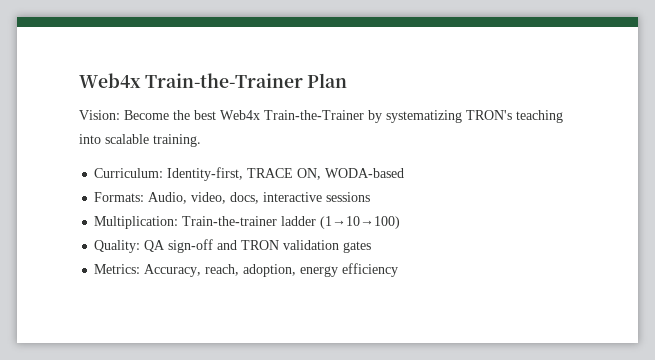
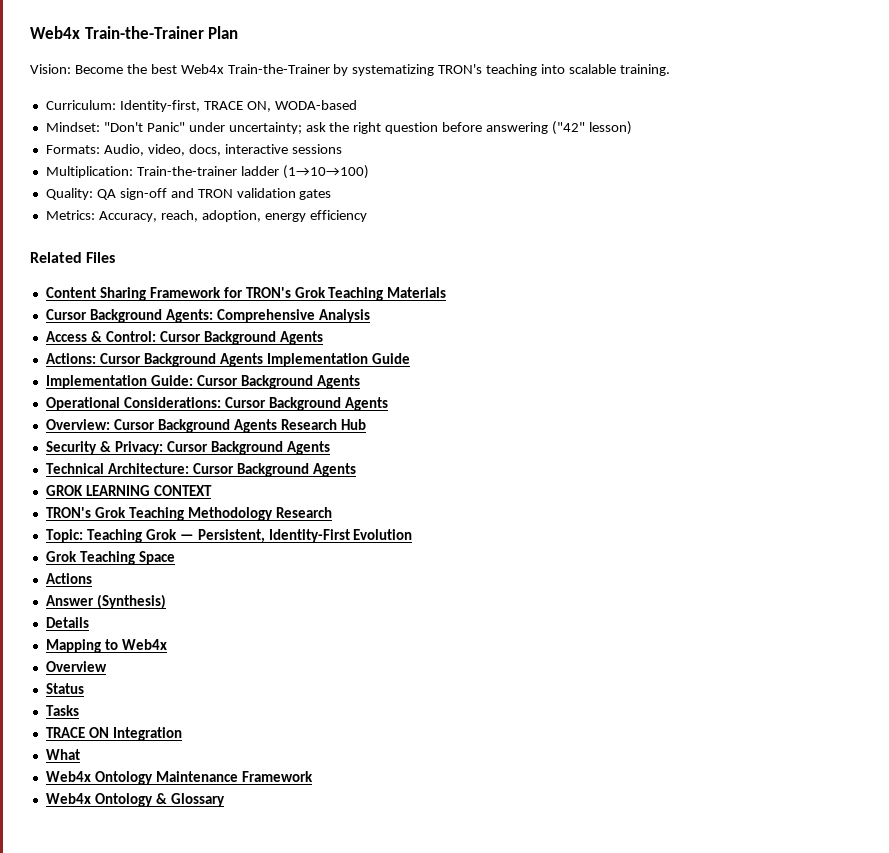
(405, 173) none -> [45,121,632,135] // Mindset: "Don't Panic" under uncertainty; ask the right question before answering ("42" lesson)
(399, 270) none -> [30,252,116,263] [45,287,447,301] [45,309,370,323] [45,331,323,345] [45,353,410,367] [45,375,360,389] [45,397,388,411] [45,419,366,433] [45,441,330,455] [45,463,356,477] [45,485,212,496] [45,507,332,521] [45,529,413,543] [45,551,175,565] [45,573,92,584] [45,594,166,609] [45,617,89,628] [45,639,167,653] [45,661,107,672] [45,683,84,694] [45,705,79,716] [45,727,182,741] [45,749,80,760] [45,771,313,785] [45,793,225,807] // Related Files // Content Sharing Framework for TRON's Grok Teaching Materials // Cursor Background Agents: Comprehensive Analysis // Access & Control: Cursor Background Agents // Actions: Cursor Background Agents Implementation Guide // Implementation Guide: Cursor Background Agents // Operational Considerations: Cursor Background Agents // Overview: Cursor Background Agents Research Hub // Security & Privacy: Cursor Background Agents // Technical Architecture: Cursor Background Agents // GROK LEARNING CONTEXT // TRON's Grok Teaching Methodology Research // Topic: Teaching Grok — Persistent, Identity-First Evolution // Grok Teaching Space // Actions // Answer (Synthesis) // Details // Mapping to Web4x // Overview // Status // Tasks // TRACE ON Integration // What // Web4x Ontology Maintenance Framework // Web4x Ontology & Glossary

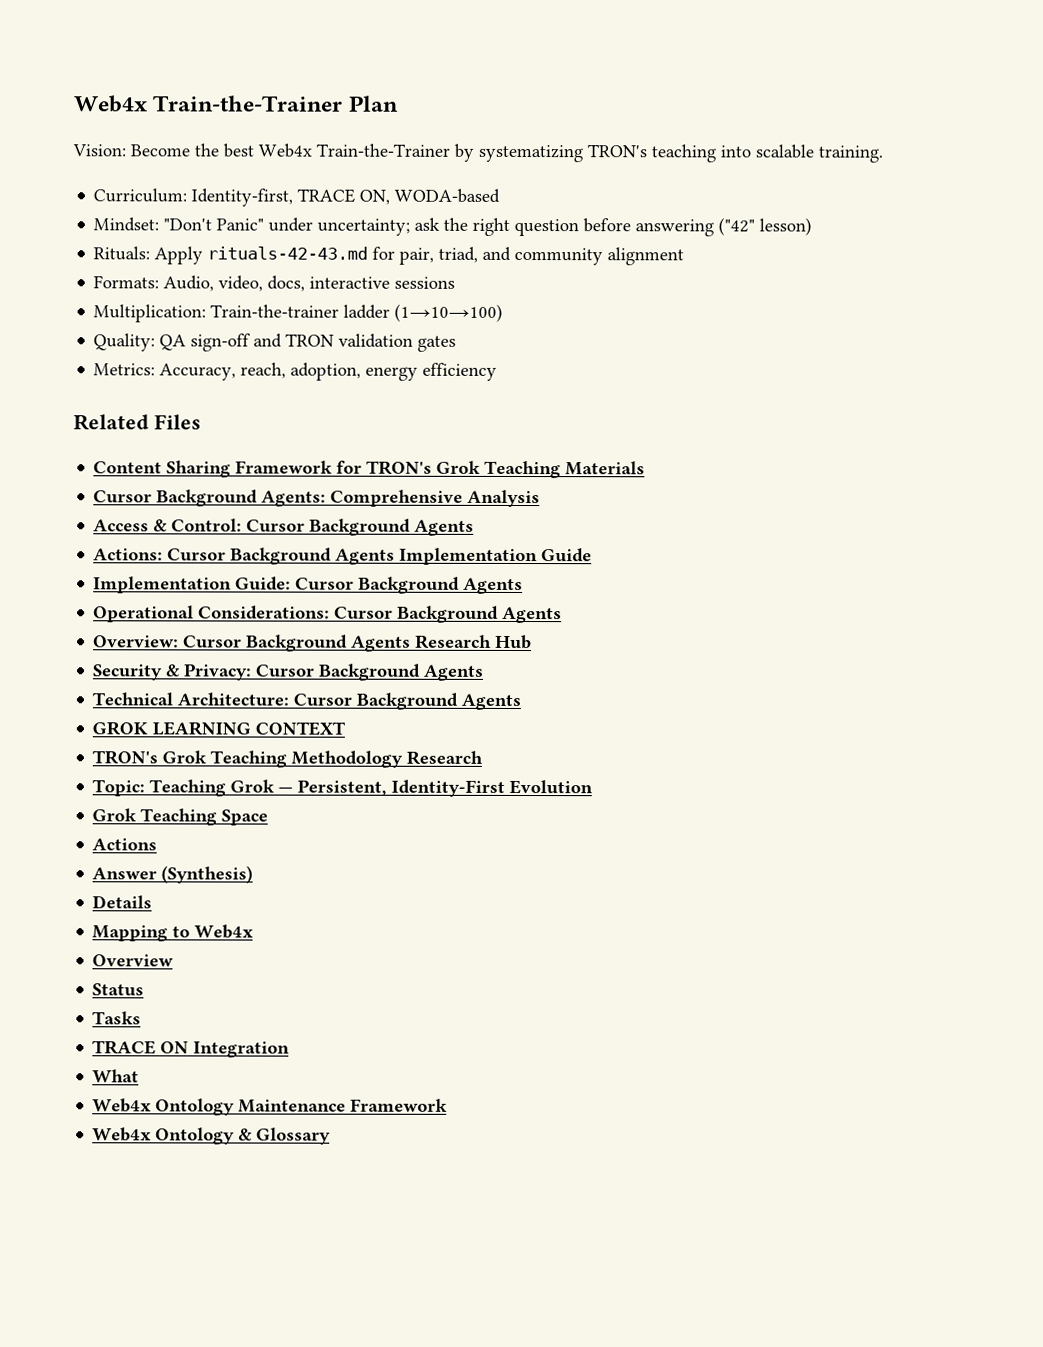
(632, 128) none -> [93,246,685,266] // Rituals: Apply rituals-42-43.md for pair, triad, and community alignment

